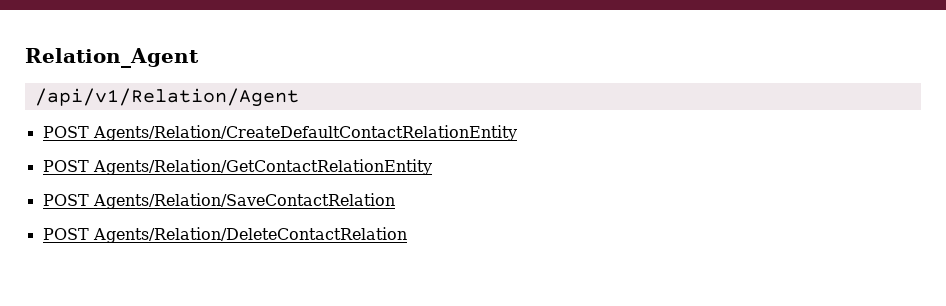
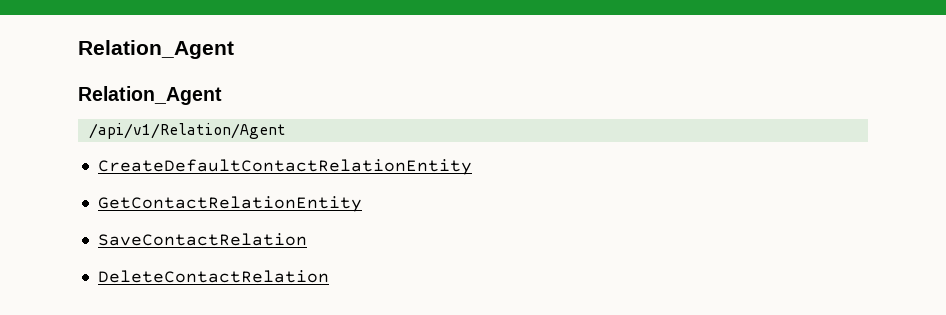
[25,48,199,68] Relation_Agent -> [78,40,234,59] [78,86,222,105] Relation_Agent // Relation_Agent
[42,125,517,141] [42,159,432,175] [42,193,395,209] [42,227,407,243] POST Agents/Relation/CreateDefaultContactRelationEntity // POST Agents/Relation/GetContactRelationEntity // POST Agents/Relation/SaveContactRelation // POST Agents/Relation/DeleteContactRelation -> [97,159,472,175] [97,196,362,212] [97,233,307,246] [97,270,329,283] CreateDefaultContactRelationEntity // GetContactRelationEntity // SaveContactRelation // DeleteContactRelation

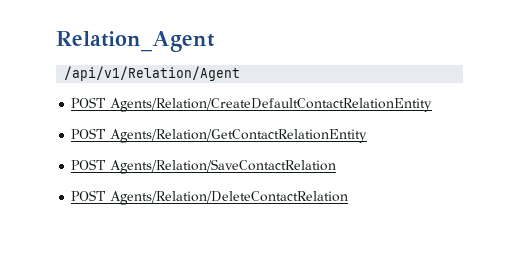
[78,40,234,59] [78,86,222,105] Relation_Agent // Relation_Agent -> [56,31,215,52] Relation_Agent
[97,159,472,175] [97,196,362,212] [97,233,307,246] [97,270,329,283] CreateDefaultContactRelationEntity // GetContactRelationEntity // SaveContactRelation // DeleteContactRelation -> [71,97,433,112] [71,128,368,143] [71,159,337,174] [71,190,349,205] POST Agents/Relation/CreateDefaultContactRelationEntity // POST Agents/Relation/GetContactRelationEntity // POST Agents/Relation/SaveContactRelation // POST Agents/Relation/DeleteContactRelation

